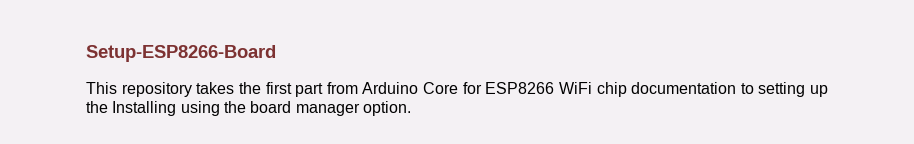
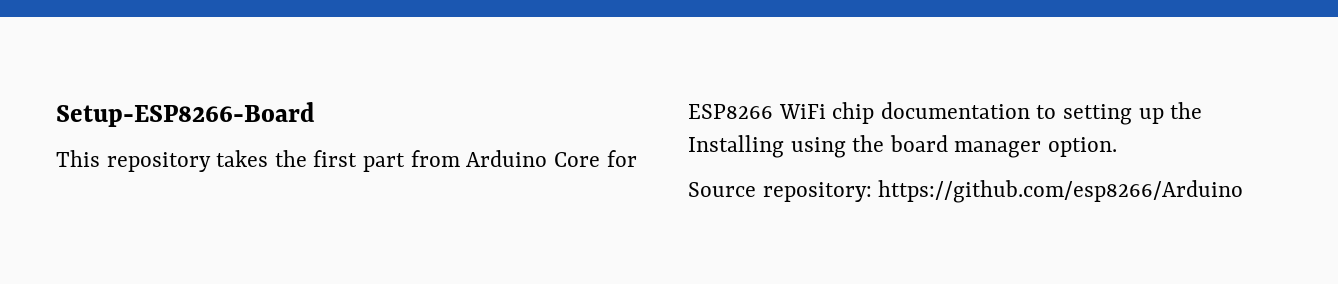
(411, 108) none -> [688,180,1244,203] // Source repository: https://github.com/esp8266/Arduino

